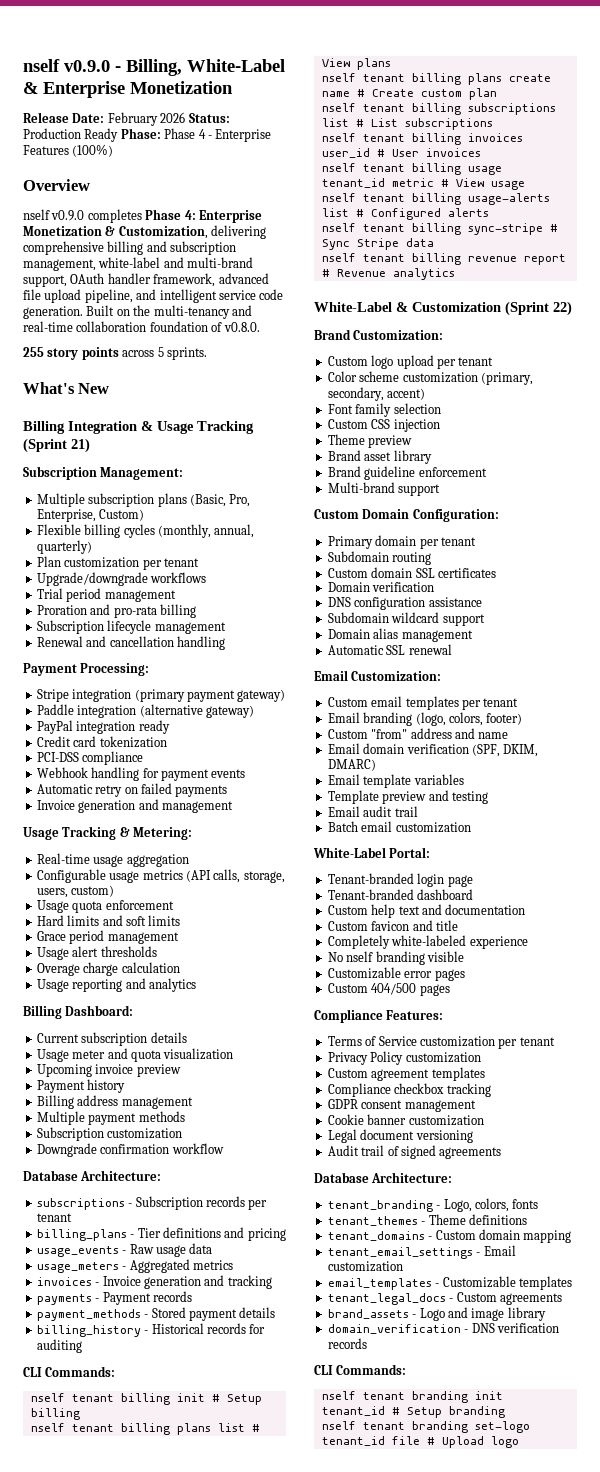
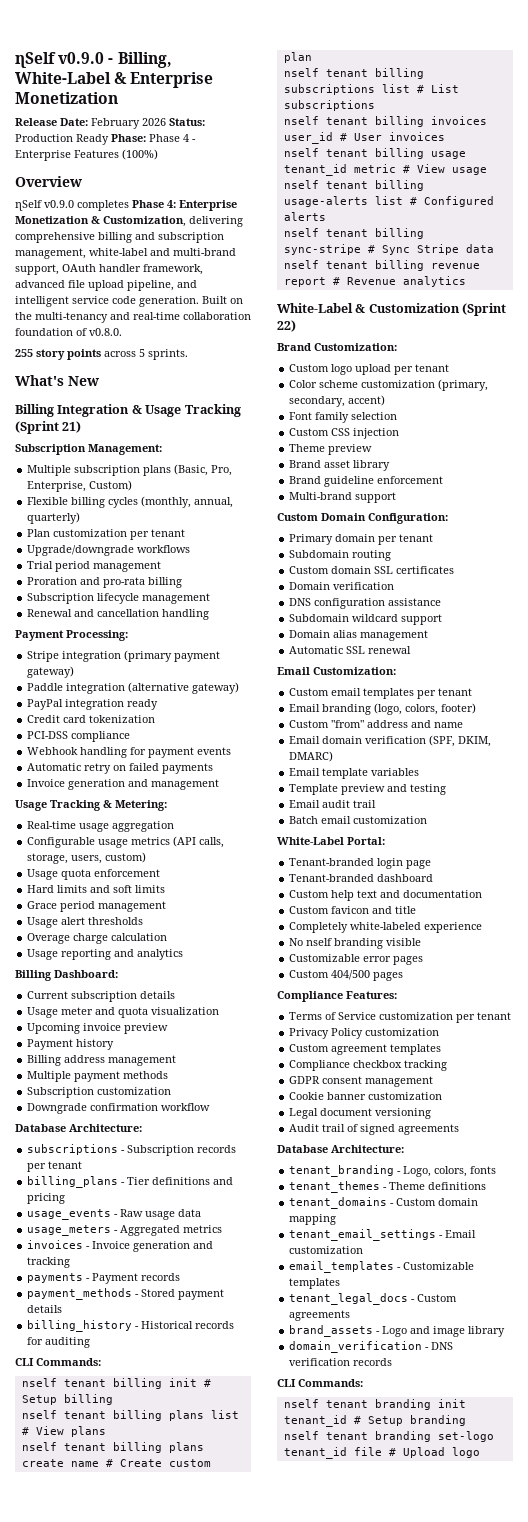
[23,59,60,72] nself -> [15,52,56,68] ɳSelf
[23,209,50,220] nself -> [15,200,42,211] ɳSelf

